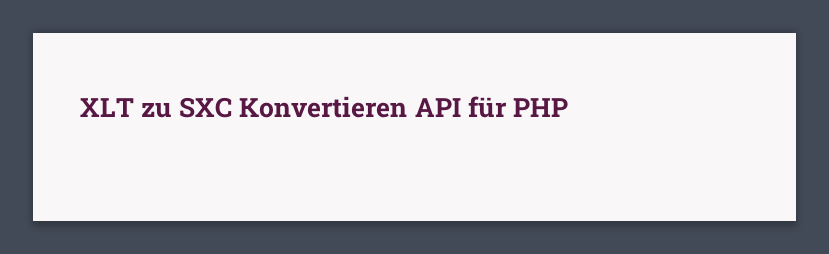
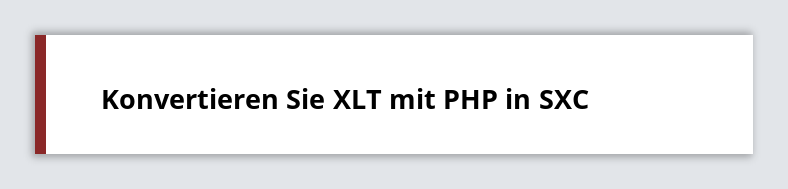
[80,96,568,118] XLT zu SXC Konvertieren API für PHP -> [101,88,589,109] Konvertieren Sie XLT mit PHP in SXC

